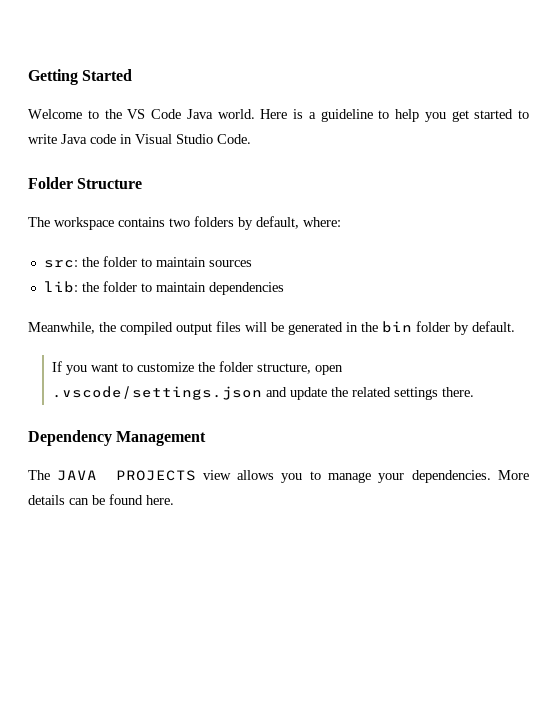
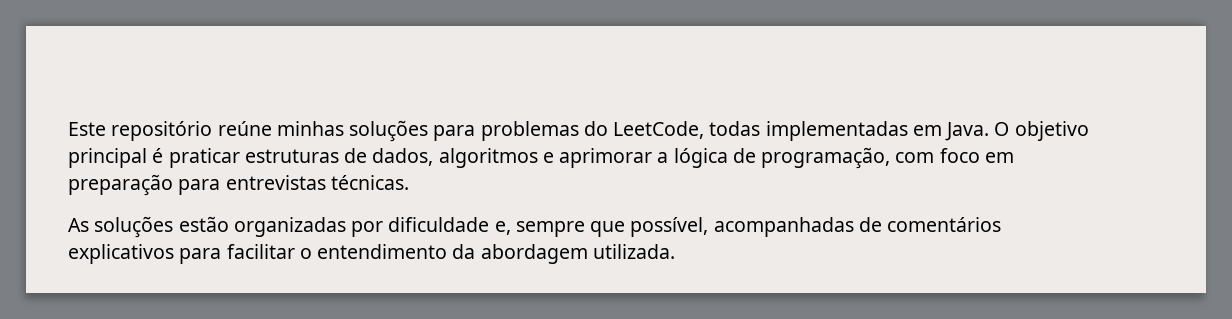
[28,69,133,85] [28,109,529,122] [28,134,251,144] [28,177,143,189] [28,216,341,230] [43,256,252,268] [43,281,284,295] [28,321,515,335] [51,361,343,375] [51,386,474,400] [28,430,207,446] [28,470,529,483] [28,494,174,505] Getting Started // Welcome to the VS Code Java world. Here is a guideline to help you get started to write Java code in Visual Studio Code. // Folder Structure // The workspace contains two folders by default, where: // src: the folder to maintain sources // lib: the folder to maintain dependencies // Meanwhile, the compiled output files will be generated in the bin folder by default. // If you want to customize the folder structure, open .vscode/settings.json and update the related settings there. // Dependency Management // The JAVA PROJECTS view allows you to manage your dependencies. More details can be found here. -> [68,120,1089,142] [68,147,1014,169] [68,174,409,196] [68,216,1002,238] [68,244,675,264] Este repositório reúne minhas soluções para problemas do LeetCode, todas implementadas em Java. O objetivo principal é praticar estruturas de dados, algoritmos e aprimorar a lógica de programação, com foco em preparação para entrevistas técnicas. // As soluções estão organizadas por dificuldade e, sempre que possível, acompanhadas de comentários explicativos para facilitar o entendimento da abordagem utilizada.

